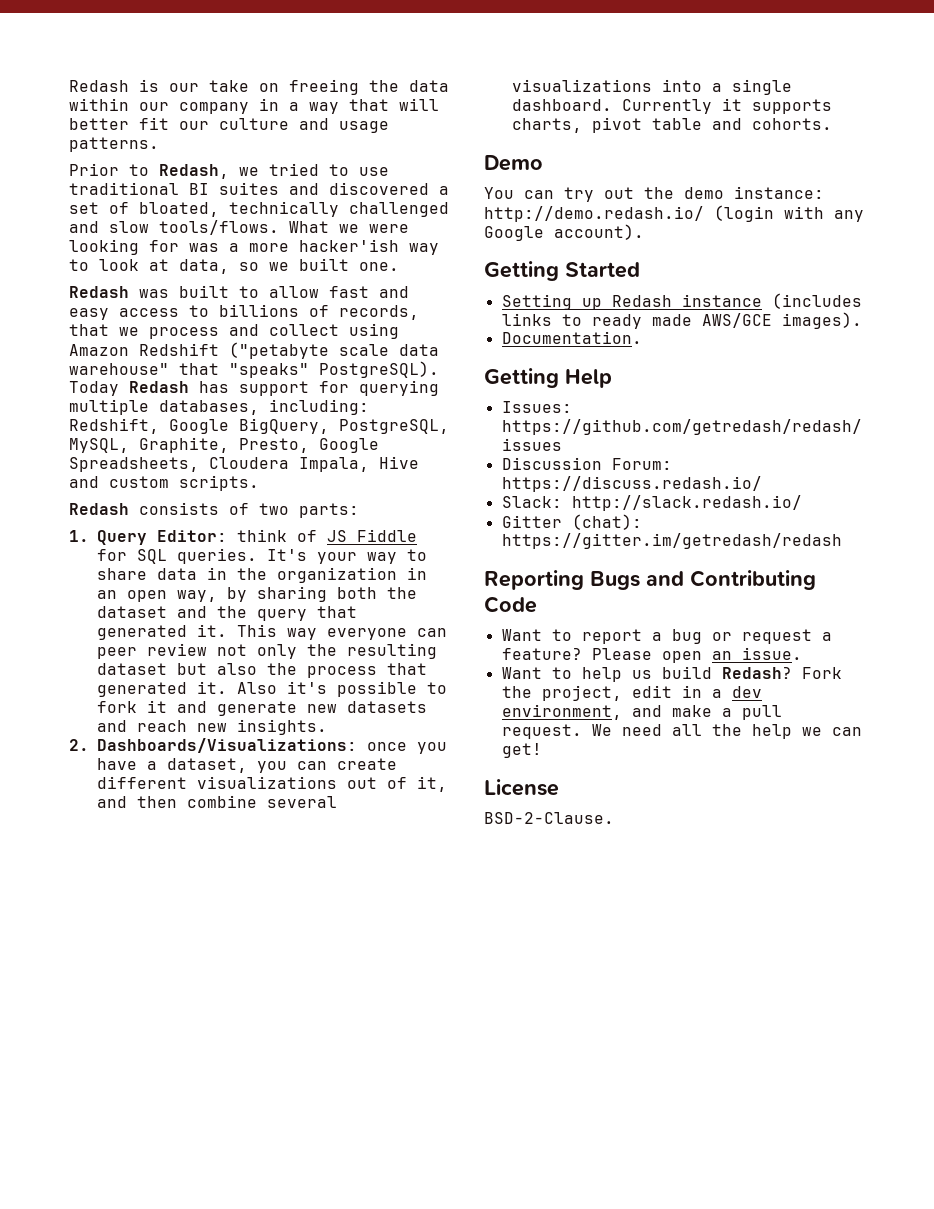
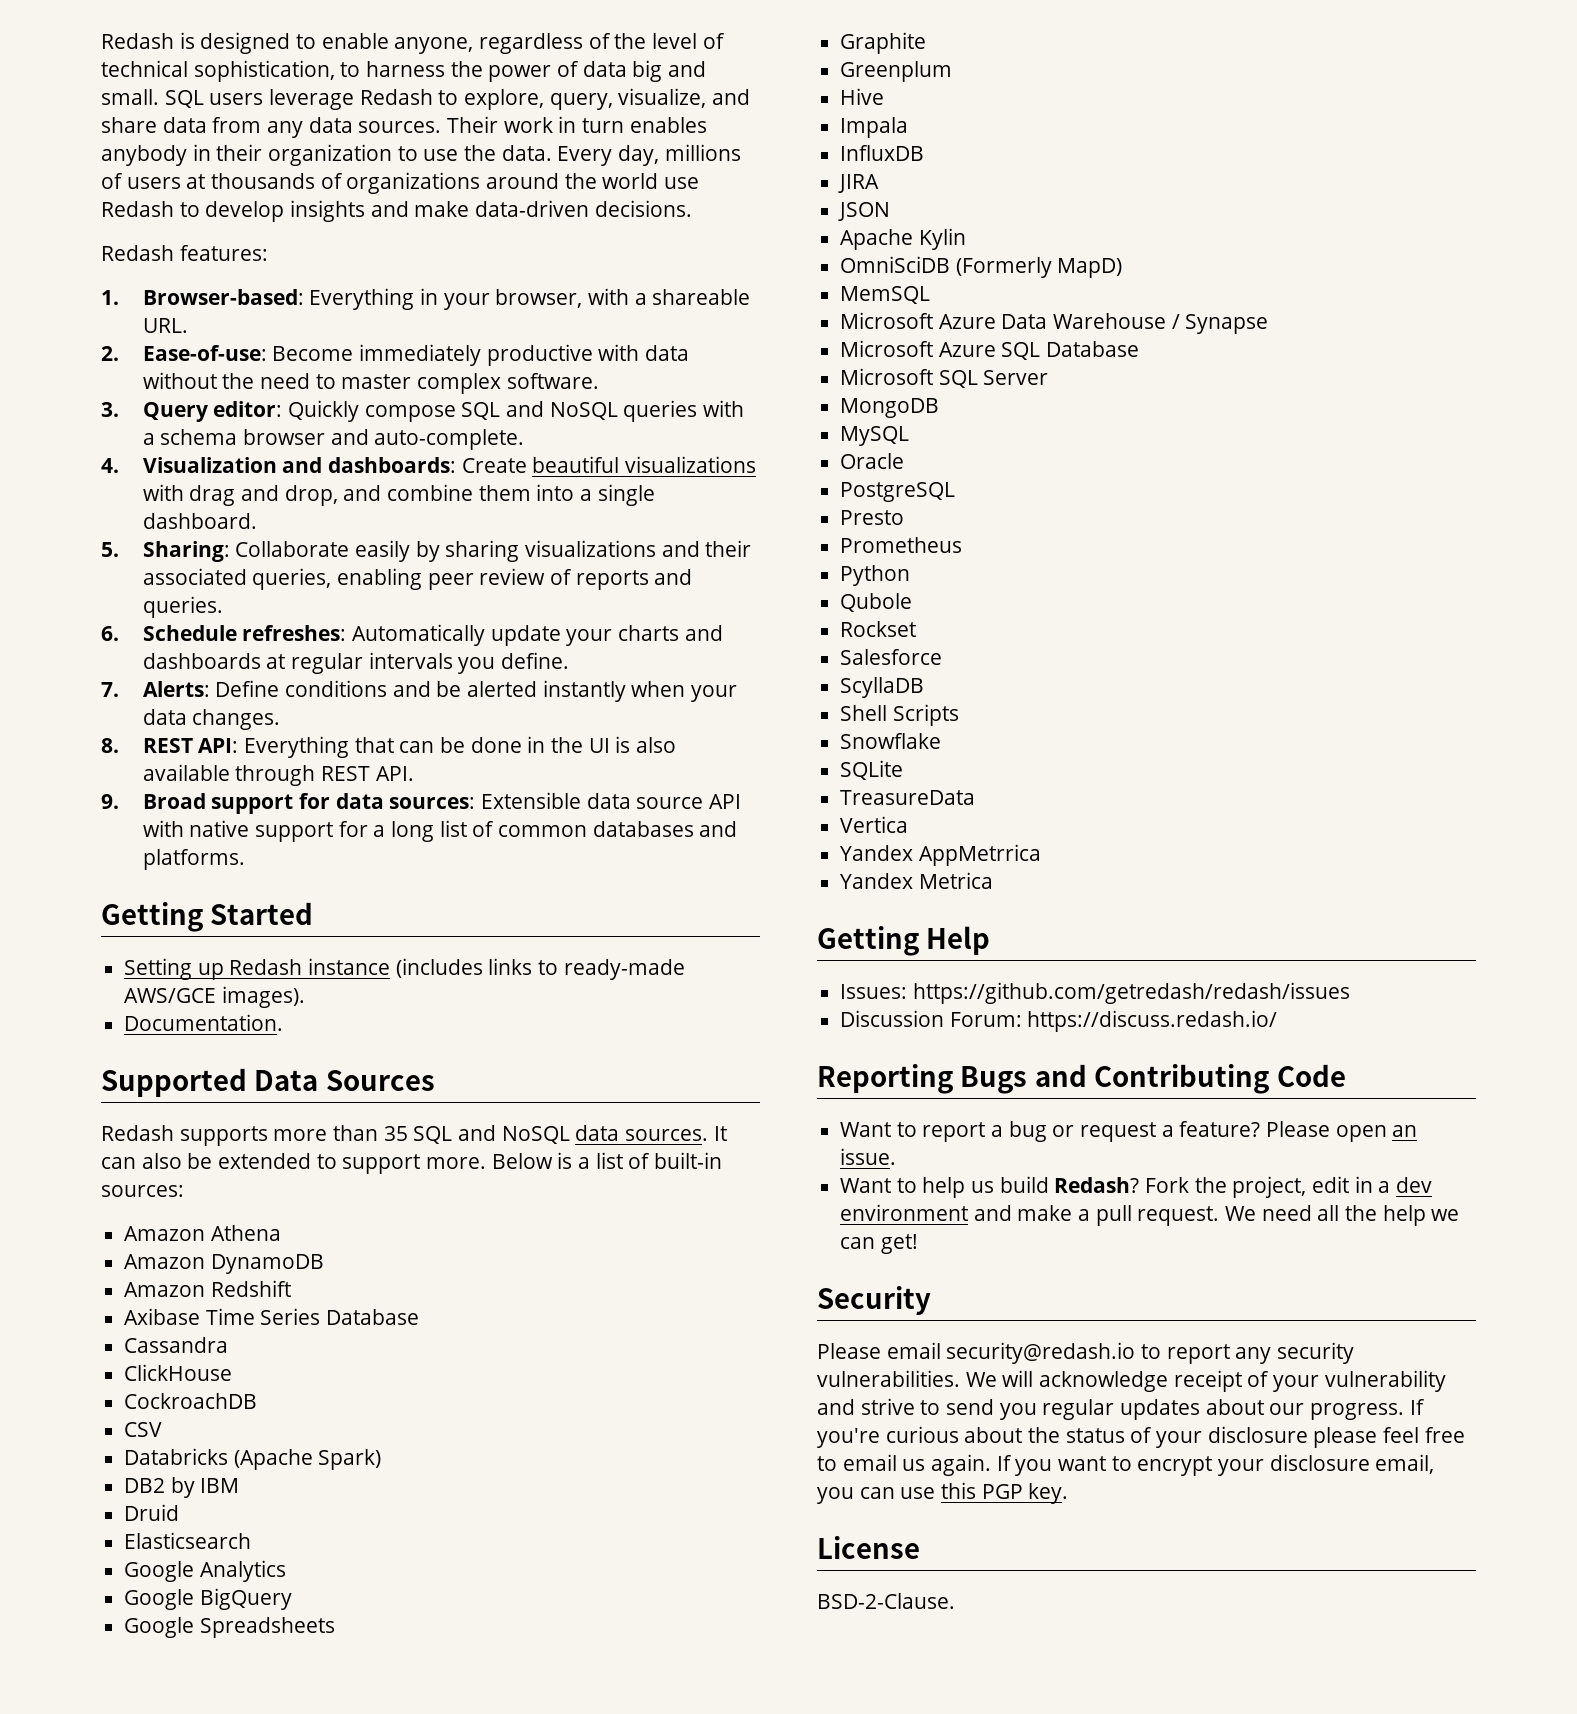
[169,79,449,95] [69,98,439,114] [69,117,389,133] [69,137,159,152] [69,163,389,179] [69,182,449,195] [69,201,449,217] [69,220,409,235] [69,239,439,255] [69,258,399,274] [69,285,409,298] [69,304,419,320] [69,323,399,339] [69,342,439,359] [69,361,439,378] [69,380,439,396] [69,399,369,415] [69,418,449,434] [69,437,379,453] [69,456,419,472] [69,475,259,491] [69,502,359,518] [69,529,417,545] [97,548,427,564] [97,567,427,583] [97,586,417,602] [97,606,357,621] [97,624,447,640] [97,643,437,659] [97,663,427,678] [97,681,447,697] [97,700,427,716] [97,719,327,735] [69,738,447,754] [97,758,397,773] [97,776,447,792] [97,795,337,808] [512,79,792,95] [512,98,832,114] [512,117,832,133] [484,155,543,171] [484,186,824,202] [484,205,864,222] [484,224,644,241] our take on freeing the data within our company in a way that will better fit our culture and usage patterns. // Prior to Redash, we tried to use traditional BI suites and discovered a set of bloated, technically challenged and slow tools/flows. What we were looking for was a more hacker'ish way to look at data, so we built one. // Redash was built to allow fast and easy access to billions of records, that we process and collect using Amazon Redshift ("petabyte scale data warehouse" that "speaks" PostgreSQL). Today Redash has support for querying multiple databases, including: Redshift, Google BigQuery, PostgreSQL, MySQL, Graphite, Presto, Google Spreadsheets, Cloudera Impala, Hive and custom scripts. // Redash consists of two parts: // 1. Query Editor: think of JS Fiddle for SQL queries. It's your way to share data in the organization in an open way, by sharing both the dataset and the query that generated it. This way everyone can peer review not only the resulting dataset but also the process that generated it. Also it's possible to fork it and generate new datasets and reach new insights. // 2. Dashboards/Visualizations: once you have a dataset, you can create different visualizations out of it, and then combine several visualizations into a single dashboard. Currently it supports charts, pivot table and cohorts. // Demo // You can try out the demo instance: http://demo.redash.io/ (login with any Google account). -> [200,32,725,54] [101,60,707,82] [101,88,751,110] [101,116,707,138] [101,144,741,166] [101,172,700,194] [101,200,692,222] [101,245,268,261] [101,288,751,310] [142,318,188,333] [101,344,690,366] [142,372,599,394] [101,400,745,422] [142,429,525,450] [101,456,757,473] [142,484,655,506] [142,513,257,529] [101,540,752,562] [142,568,693,590] [142,596,223,618] [101,624,723,646] [142,652,570,674] [101,680,738,702] [142,709,281,730] [101,736,677,758] [142,764,414,786] [101,792,742,814] [142,820,738,842] [142,849,245,870] designed to enable anyone, regardless of the level of technical sophistication, to harness the power of data big and small. SQL users leverage Redash to explore, query, visualize, and share data from any data sources. Their work in turn enables anybody in their organization to use the data. Every day, millions of users at thousands of organizations around the world use Redash to develop insights and make data-driven decisions. // Redash features: // 1. Browser-based: Everything in your browser, with a shareable URL. // 2. Ease-of-use: Become immediately productive with data without the need to master complex software. // 3. Query editor: Quickly compose SQL and NoSQL queries with a schema browser and auto-complete. // 4. Visualization and dashboards: Create beautiful visualizations with drag and drop, and combine them into a single dashboard. // 5. Sharing: Collaborate easily by sharing visualizations and their associated queries, enabling peer review of reports and queries. // 6. Schedule refreshes: Automatically update your charts and dashboards at regular intervals you define. // 7. Alerts: Define conditions and be alerted instantly when your data changes. // 8. REST API: Everything that can be done in the UI is also available through REST API. // 9. Broad support for data sources: Extensible data source API with native support for a long list of common databases and platforms.
[591,314,692,329] ready made -> [563,959,685,980] ready-made
(642, 337) none -> [101,1068,435,1097] [101,1125,727,1146] [101,1152,723,1174] [101,1185,184,1197] [124,1225,281,1241] [124,1254,324,1274] [124,1280,291,1297] [124,1308,420,1325] [124,1337,229,1353] [124,1364,233,1381] [124,1393,258,1409] [124,1422,163,1437] [124,1448,382,1470] [124,1477,240,1498] [124,1504,180,1521] [124,1532,252,1549] [124,1560,286,1582] [124,1588,292,1610] [124,1617,335,1638] [840,32,927,54] [840,61,953,82] [840,88,885,105] [840,117,909,138] [840,145,925,161] [838,174,880,193] [838,202,891,221] [840,228,966,250] [840,256,1123,278] [840,286,931,304] [840,312,1269,334] [840,340,1140,360] [840,368,1049,388] [840,398,940,418] [840,426,910,446] [840,453,905,469] [840,482,956,502] [840,510,905,525] [840,537,963,553] [840,565,911,586] [840,593,913,612] [840,621,917,637] [840,649,943,665] [840,677,925,698] [840,704,959,726] [840,733,942,749] [840,760,904,780] [840,790,976,805] [840,816,909,833] [840,844,1041,866] [840,872,993,889] // Supported Data Sources // Redash supports more than 35 SQL and NoSQL data sources. It can also be extended to support more. Below is a list of built-in sources: // Amazon Athena // Amazon DynamoDB // Amazon Redshift // Axibase Time Series Database // Cassandra // ClickHouse // CockroachDB // CSV // Databricks (Apache Spark) // DB2 by IBM // Druid // Elasticsearch // Google Analytics // Google BigQuery // Google Spreadsheets // Graphite // Greenplum // Hive // Impala // InfluxDB // JIRA // JSON // Apache Kylin // OmniSciDB (Formerly MapD) // MemSQL // Microsoft Azure Data Warehouse / Synapse // Microsoft Azure SQL Database // Microsoft SQL Server // MongoDB // MySQL // Oracle // PostgreSQL // Presto // Prometheus // Python // Qubole // Rockset // Salesforce // ScyllaDB // Shell Scripts // Snowflake // SQLite // TreasureData // Vertica // Yandex AppMetrrica // Yandex Metrica
[501,495,802,511] [501,514,642,530] [501,533,842,549] // Slack: http://slack.redash.io/ // Gitter (chat): https://gitter.im/getredash/redash -> (1278, 1021) none
[501,704,622,720] environment, -> [840,1204,969,1221] environment
(542, 750) none -> [817,1286,931,1315] [817,1342,1355,1364] [817,1370,1446,1392] [817,1398,1425,1420] [817,1426,1465,1448] [817,1454,1435,1476] [817,1482,1069,1504] // Security // Please email security@redash.io to report any security vulnerabilities. We will acknowledge receipt of your vulnerability and strive to send you regular updates about our progress. If you're curious about the status of your disclosure please feel free to email us again. If you want to encrypt your disclosure email, you can use this PGP key.

